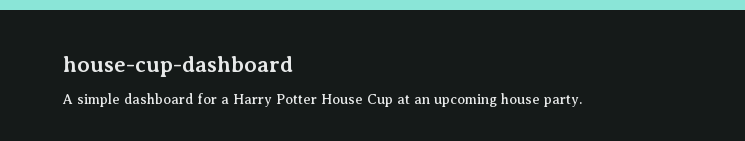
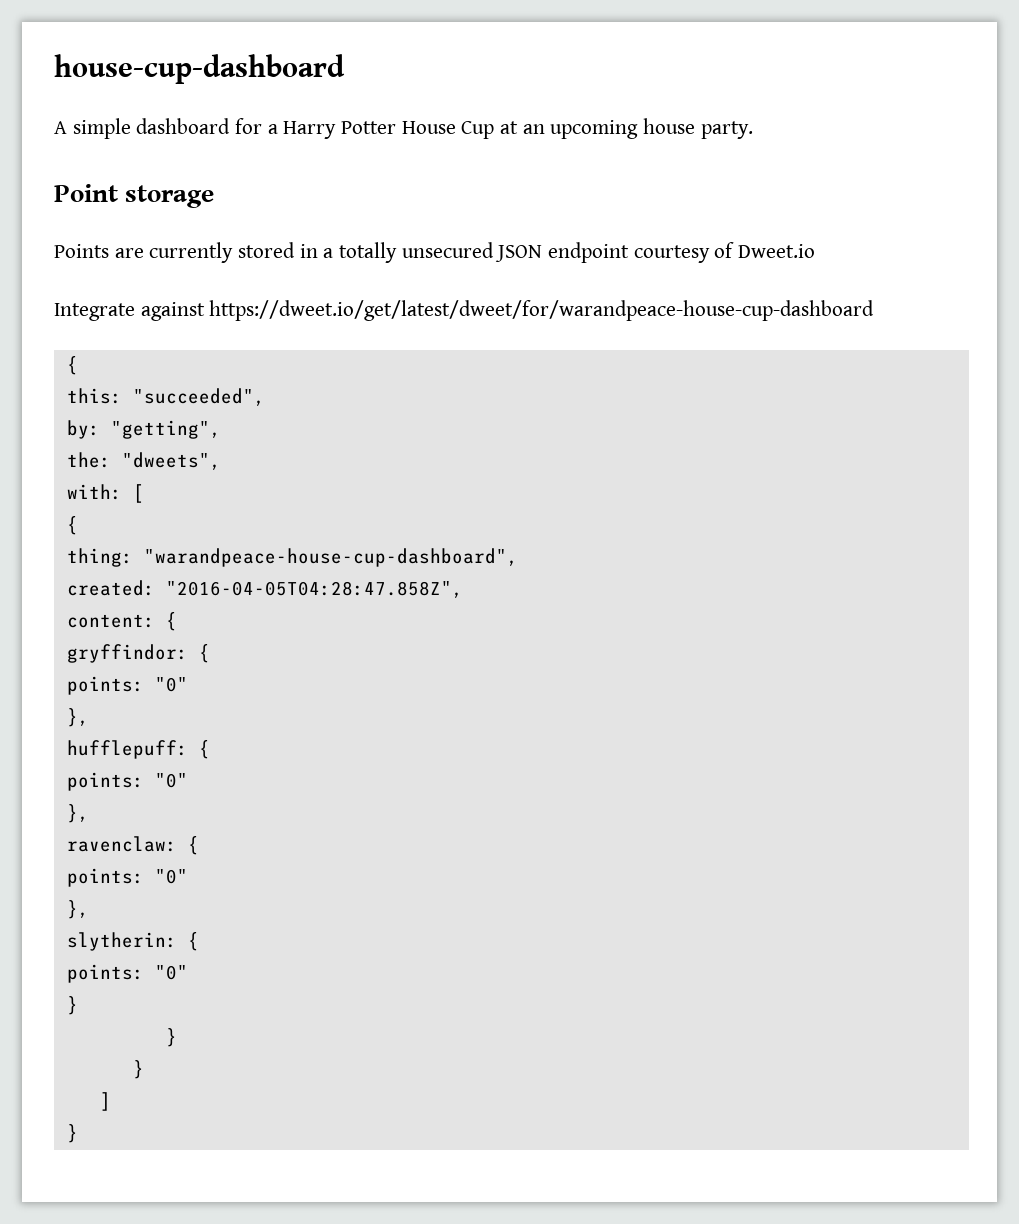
(582, 101) none -> [54,184,215,208] [54,242,816,263] [54,300,875,321] [66,356,78,375] [66,388,265,406] [66,420,221,439] [66,452,221,470] [66,484,144,503] [66,516,78,535] [66,548,518,567] [66,580,463,598] [66,612,177,631] [66,644,210,663] [66,676,188,695] [66,708,89,727] [66,740,210,759] [66,772,188,791] [66,804,89,823] [66,836,199,855] [66,868,188,887] [66,900,89,919] [66,932,199,951] [66,964,188,983] [66,996,78,1015] [165,1028,177,1047] [132,1060,144,1079] [99,1092,111,1111] [66,1124,78,1143] // Point storage // Points are currently stored in a totally unsecured JSON endpoint courtesy of Dweet.io // Integrate against https://dweet.io/get/latest/dweet/for/warandpeace-house-cup-dashboard // { // this: "succeeded", // by: "getting", // the: "dweets", // with: [ // { // thing: "warandpeace-house-cup-dashboard", // created: "2016-04-05T04:28:47.858Z", // content: { // gryffindor: { // points: "0" // }, // hufflepuff: { // points: "0" // }, // ravenclaw: { // points: "0" // }, // slytherin: { // points: "0" // } // } // } // ] // }

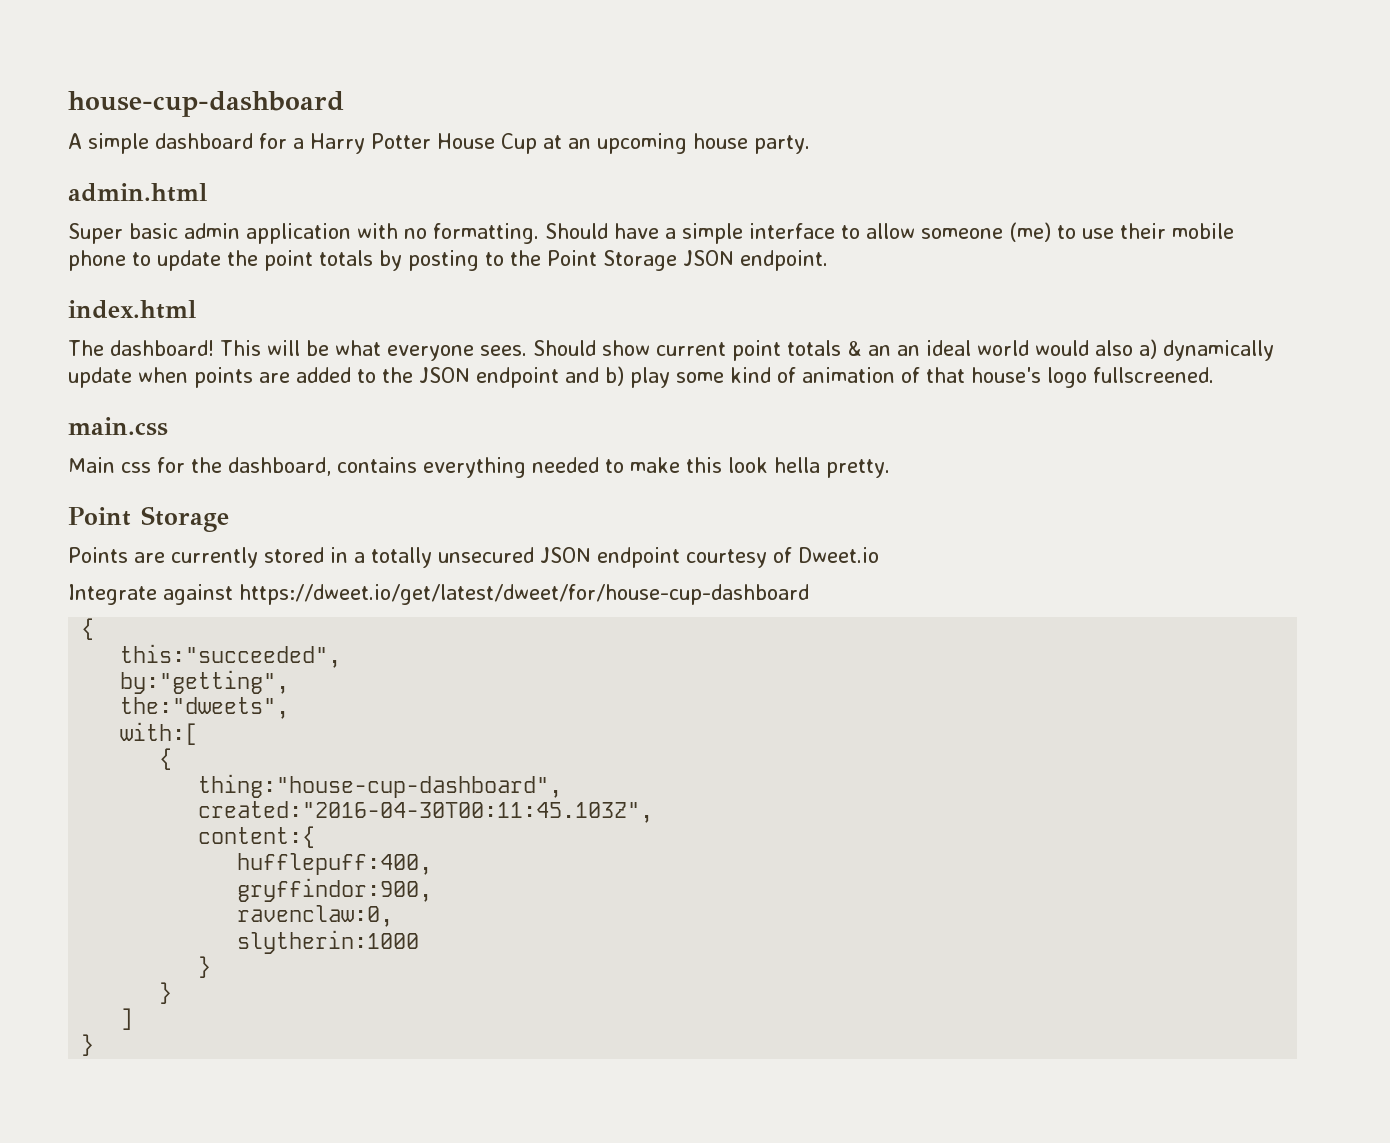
[54,184,215,208] Point storage -> [68,183,207,202] [68,222,1234,244] [68,250,828,271] [68,300,196,319] [68,339,1274,361] [68,366,1214,388] [68,417,168,436] [68,457,890,478] [68,506,229,532] admin.html // Super basic admin application with no formatting. Should have a simple interface to allow someone (me) to use their mobile phone to update the point totals by posting to the Point Storage JSON endpoint. // index.html // The dashboard! This will be what everyone sees. Should show current point totals & an an ideal world would also a) dynamically update when points are added to the JSON endpoint and b) play some kind of animation of that house's logo fullscreened. // main.css // Main css for the dashboard, contains everything needed to make this look hella pretty. // Point Storage
[209,300,875,321] [66,356,78,375] [66,388,265,406] [66,420,221,439] [66,452,221,470] [66,484,144,503] [66,516,78,535] [66,548,518,567] [66,580,463,598] [66,612,177,631] [66,644,210,663] [66,676,188,695] [66,708,89,727] [66,740,210,759] [66,772,188,791] [66,804,89,823] [66,836,199,855] [66,868,188,887] [66,900,89,919] [66,932,199,951] [66,964,188,983] [66,996,78,1015] https://dweet.io/get/latest/dweet/for/warandpeace-house-cup-dashboard // { // this: "succeeded", // by: "getting", // the: "dweets", // with: [ // { // thing: "warandpeace-house-cup-dashboard", // created: "2016-04-05T04:28:47.858Z", // content: { // gryffindor: { // points: "0" // }, // hufflepuff: { // points: "0" // }, // ravenclaw: { // points: "0" // }, // slytherin: { // points: "0" // } -> [239,584,809,605] [81,618,95,640] [120,644,342,668] [120,670,290,694] [120,697,290,719] [120,722,199,745] [159,748,173,770] [198,774,563,798] [198,801,654,823] [198,826,316,848] [237,853,433,875] [237,878,433,902] [237,905,394,927] [237,930,420,954] https://dweet.io/get/latest/dweet/for/house-cup-dashboard // { // this:"succeeded", // by:"getting", // the:"dweets", // with:[ // { // thing:"house-cup-dashboard", // created:"2016-04-30T00:11:45.103Z", // content:{ // hufflepuff:400, // gryffindor:900, // ravenclaw:0, // slytherin:1000

